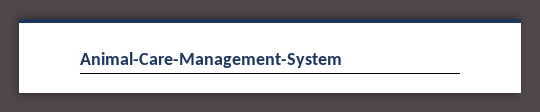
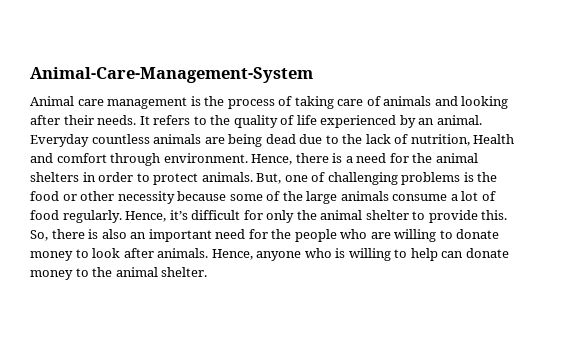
(342, 60) none -> [30,96,509,109] [30,115,482,128] [30,134,515,147] [30,153,478,166] [30,172,498,185] [30,191,496,204] [30,210,508,223] [30,229,500,242] [30,248,509,261] [30,267,208,280] // Animal care management is the process of taking care of animals and looking after their needs. It refers to the quality of life experienced by an animal. Everyday countless animals are being dead due to the lack of nutrition, Health and comfort through environment. Hence, there is a need for the animal shelters in order to protect animals. But, one of challenging problems is the food or other necessity because some of the large animals consume a lot of food regularly. Hence, it’s difficult for only the animal shelter to provide this. So, there is also an important need for the people who are willing to donate money to look after animals. Hence, anyone who is willing to help can donate money to the animal shelter.

